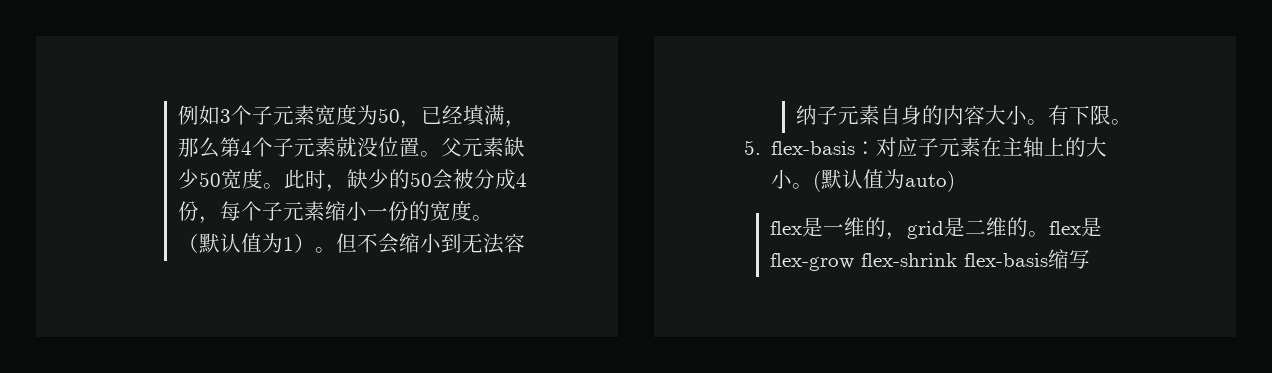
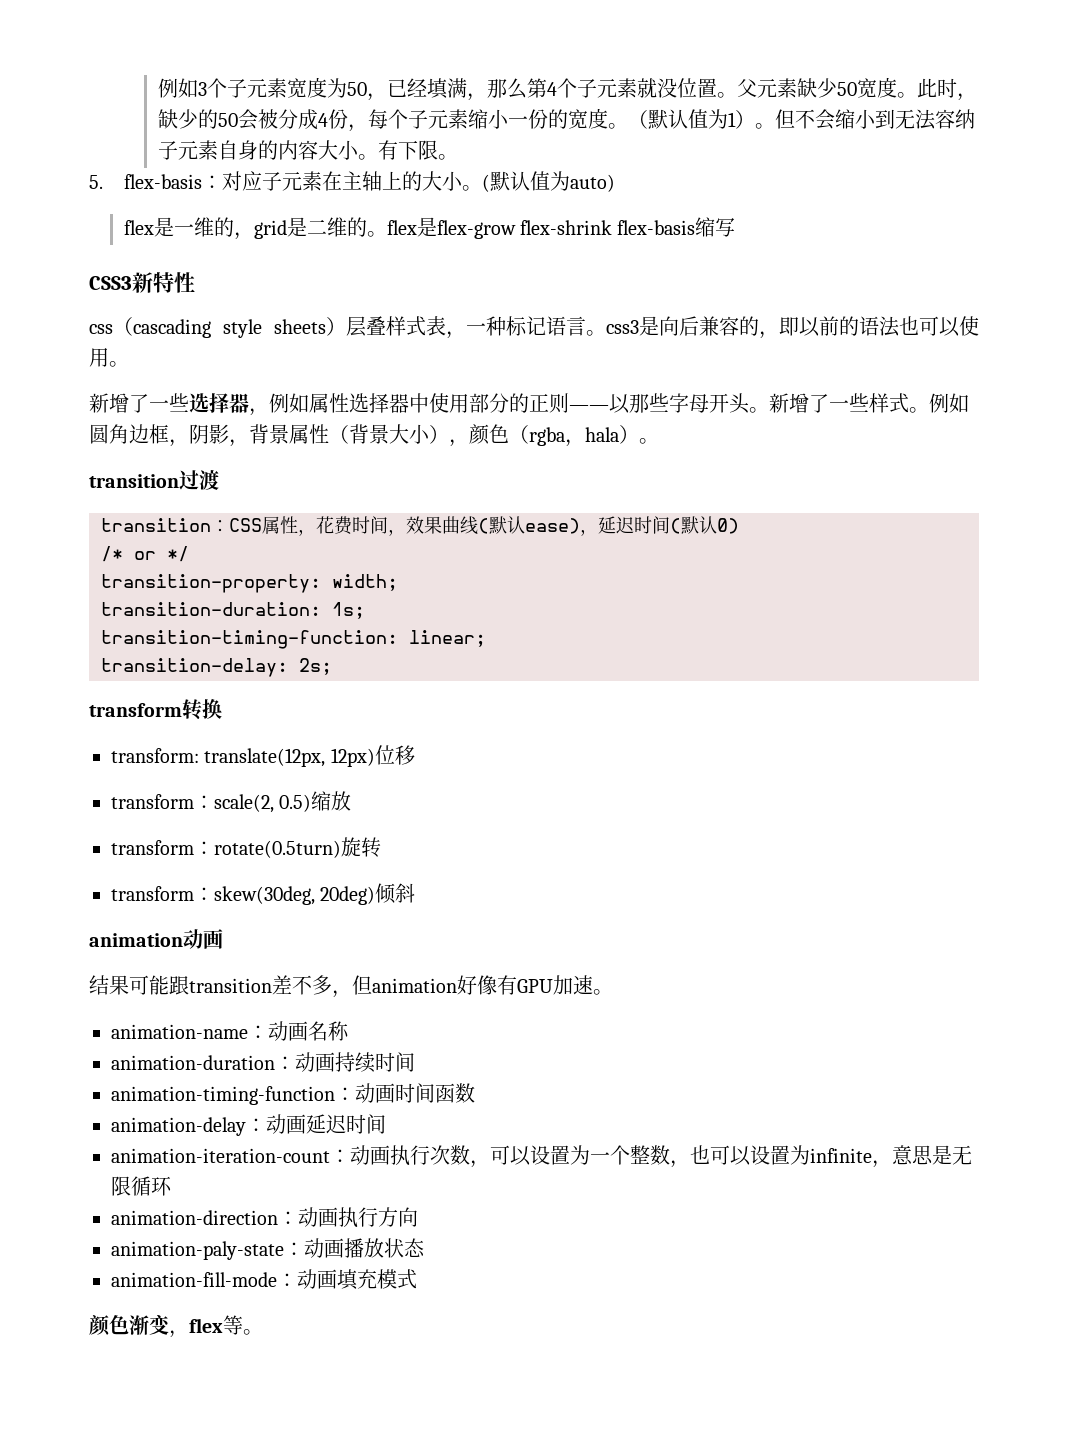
(1091, 259) none -> [89,272,195,293] [89,316,979,339] [89,348,129,367] [89,393,969,416] [89,424,659,447] [89,470,219,490] [101,516,739,536] [101,546,189,562] [101,574,398,593] [101,602,365,619] [101,630,486,649] [101,658,332,677] [89,698,222,720] [111,745,415,767] [111,791,352,813] [111,837,381,858] [111,883,416,905] [89,929,223,949] [89,975,613,998] [111,1021,349,1041] [111,1052,415,1073] [111,1083,475,1105] [111,1114,386,1136] [111,1145,972,1168] [111,1176,172,1196] [111,1207,418,1228] [111,1238,425,1260] [111,1269,417,1290] [89,1314,263,1338] // CSS3新特性 // css（cascading style sheets）层叠样式表，一种标记语言。css3是向后兼容的，即以前的语法也可以使用。 // 新增了一些选择器，例如属性选择器中使用部分的正则——以那些字母开头。新增了一些样式。例如圆角边框，阴影，背景属性（背景大小），颜色（rgba，hala）。 // transition过渡 // transition：CSS属性，花费时间，效果曲线(默认ease)，延迟时间(默认0) // /* or */ // transition-property: width; // transition-duration: 1s; // transition-timing-function: linear; // transition-delay: 2s; // transform转换 // transform: translate(12px, 12px)位移 // transform：scale(2, 0.5)缩放 // transform：rotate(0.5turn)旋转 // transform：skew(30deg, 20deg)倾斜 // animation动画 // 结果可能跟transition差不多，但animation好像有GPU加速。 // animation-name：动画名称 // animation-duration：动画持续时间 // animation-timing-function：动画时间函数 // animation-delay：动画延迟时间 // animation-iteration-count：动画执行次数，可以设置为一个整数，也可以设置为infinite，意思是无限循环 // animation-direction：动画执行方向 // animation-paly-state：动画播放状态 // animation-fill-mode：动画填充模式 // 颜色渐变，flex等。

